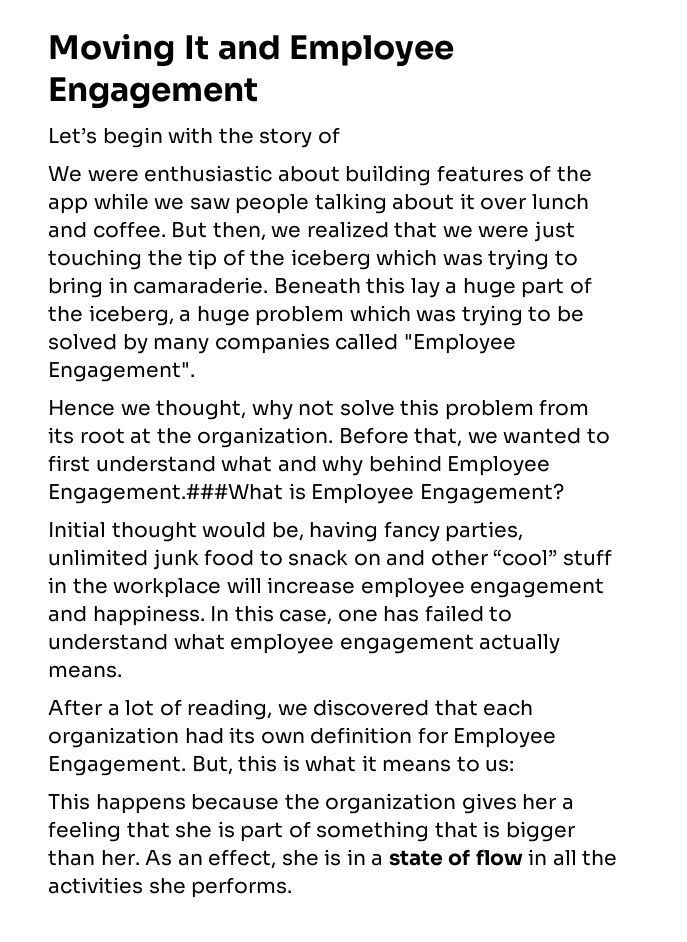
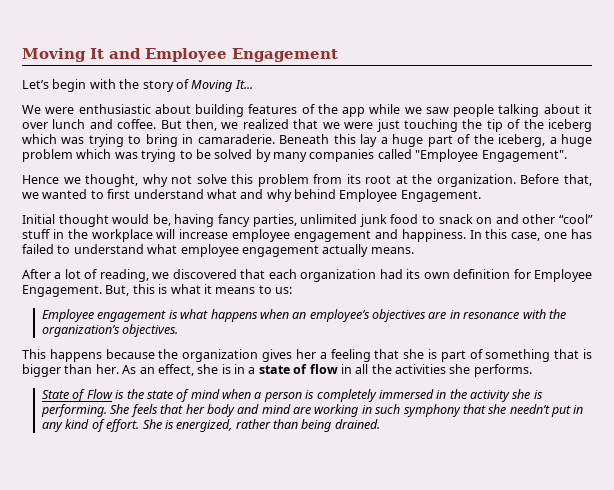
(340, 135) none -> [191,80,253,92] Moving It...
[48,483,564,504] Engagement.###What is Employee Engagement? -> [400,190,481,202] Engagement.
(515, 765) none -> [42,309,566,322] [42,324,179,337] // Employee engagement is what happens when an employee’s objectives are in resonance with the organization’s objectives.
(293, 887) none -> [42,389,543,402] [41,404,584,417] [42,419,380,432] // State of Flow is the state of mind when a person is completely immersed in the activity she is performing. She feels that her body and mind are working in such symphony that she needn’t put in any kind of effort. She is energized, rather than being drained.

